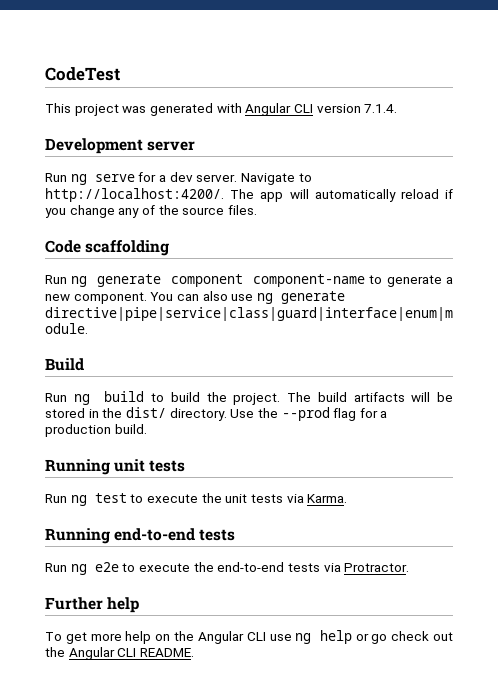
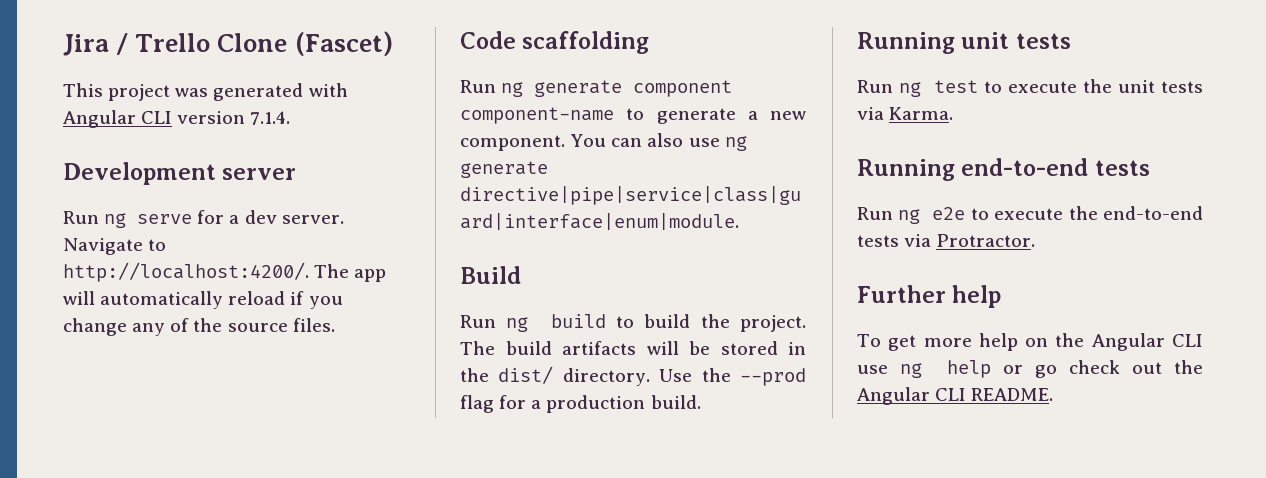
[45,67,120,81] CodeTest -> [63,31,393,56] Jira / Trello Clone (Fascet)

